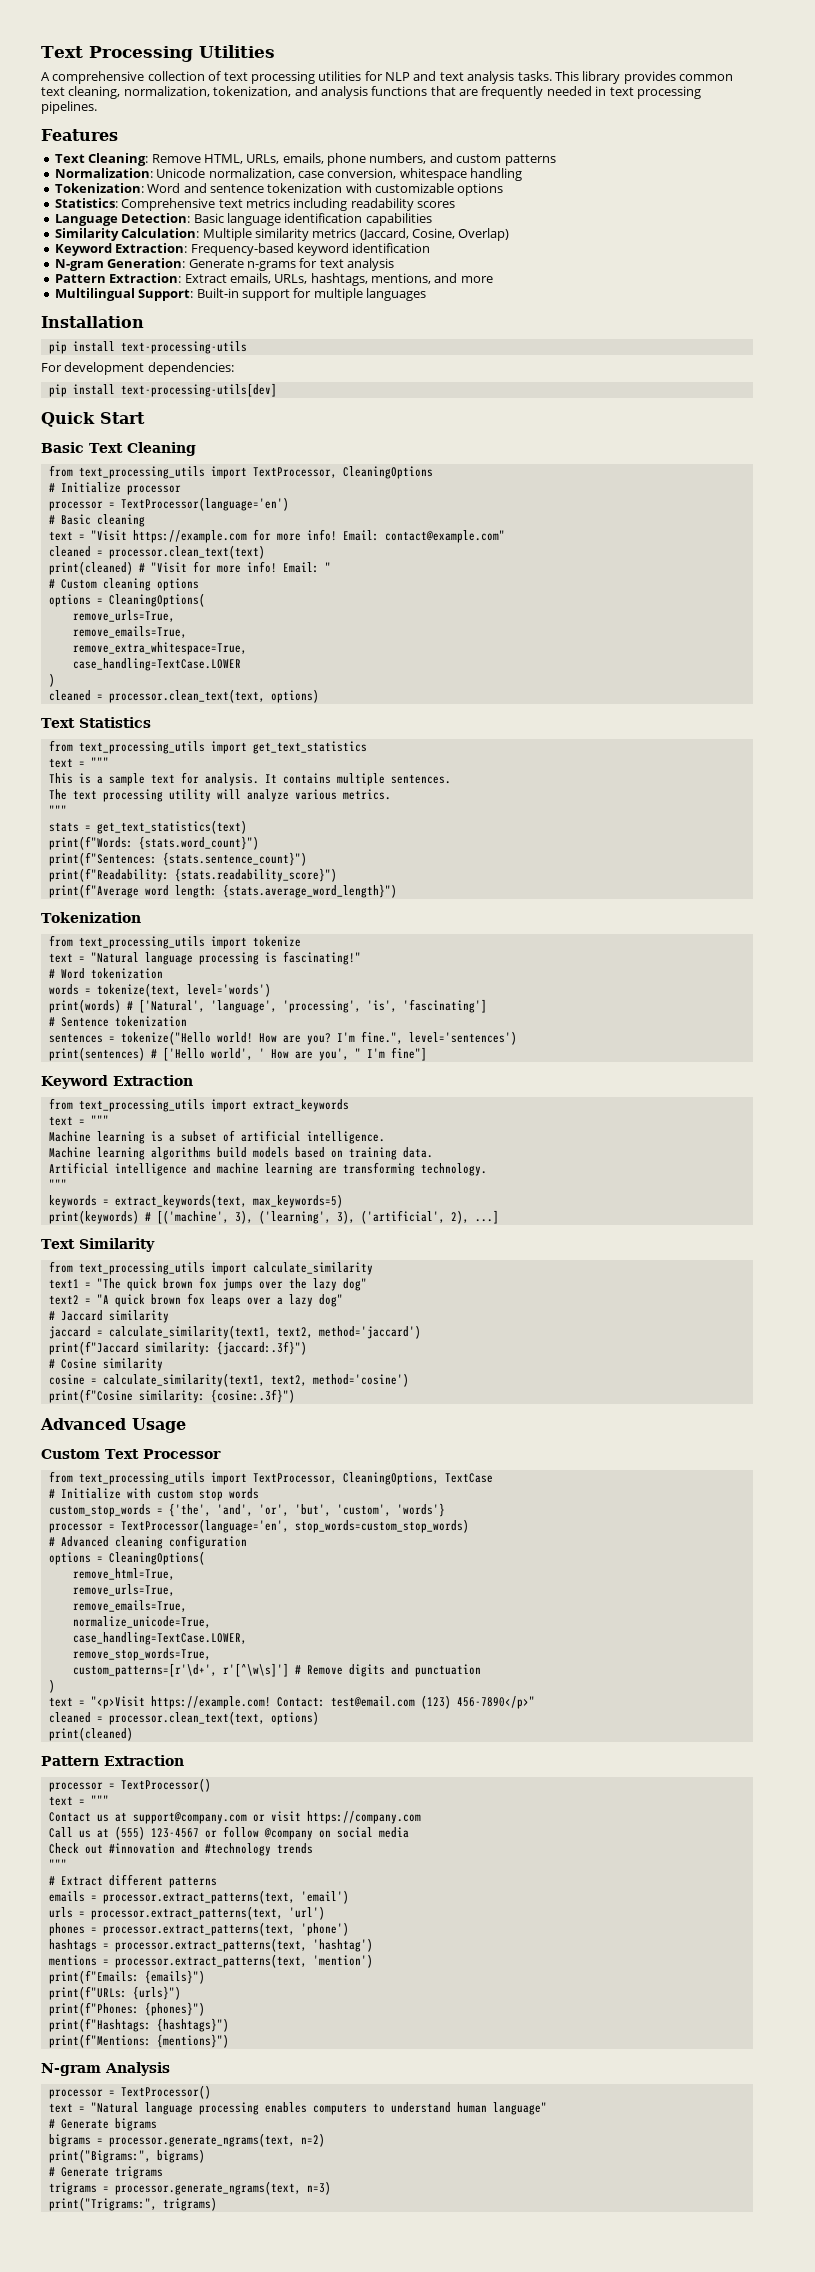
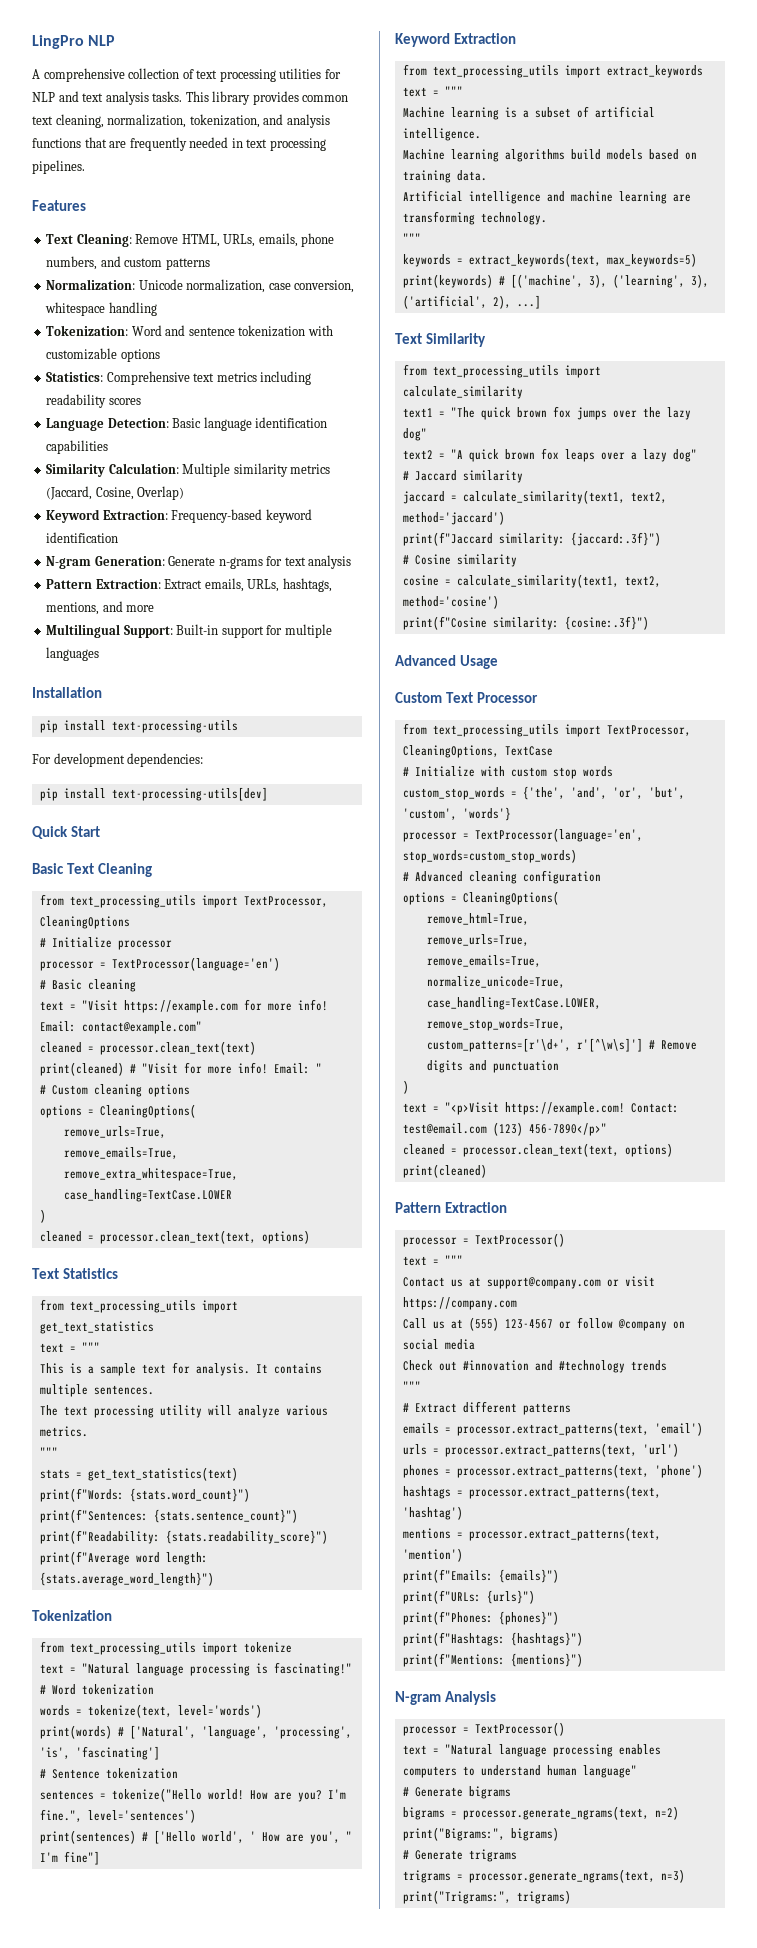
[41,45,275,62] Text Processing Utilities -> [32,35,116,49] LingPro NLP

